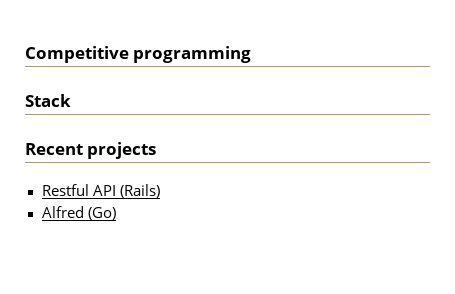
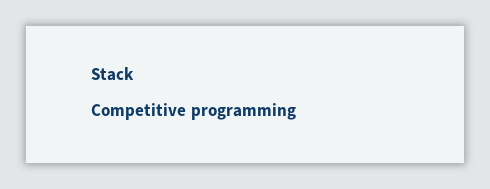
(25, 54) none -> [91,67,134,81] Stack //
[25,94,71,107] [25,142,157,159] [41,184,160,198] [41,206,116,220] // Stack // Recent projects // Restful API (Rails) // Alfred (Go) -> (296, 111) none

